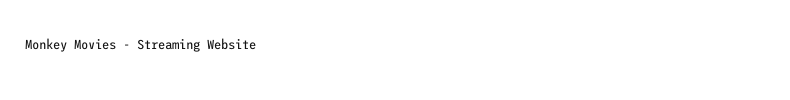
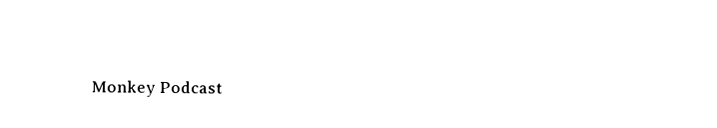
[74,38,256,52] Movies - Streaming Website -> [159,80,224,94] Podcast

